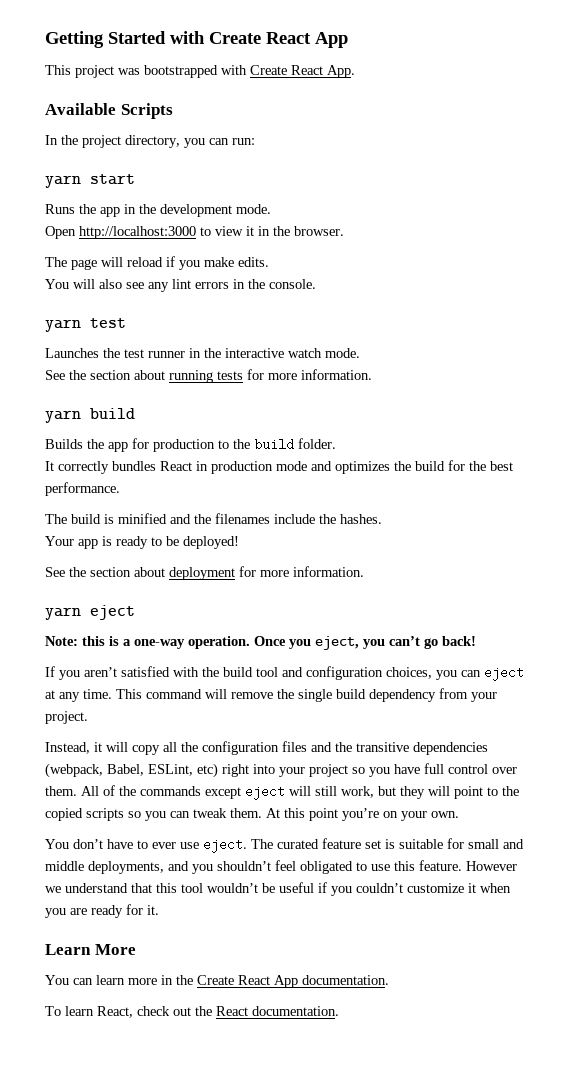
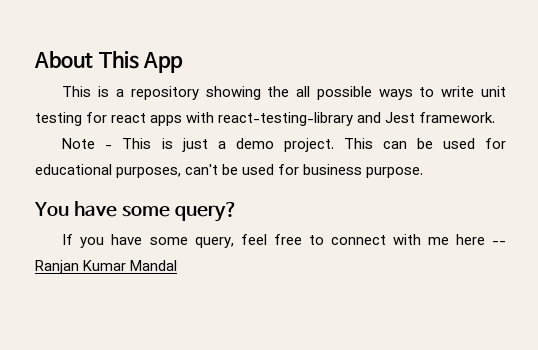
[45,31,348,48] [45,65,355,78] [45,103,173,119] [45,135,255,148] [45,174,135,188] [45,204,271,217] [45,226,344,239] [45,256,269,270] [45,279,316,292] [45,318,126,332] [45,348,360,358] [45,369,372,383] [45,408,135,423] [45,438,336,452] [45,460,513,474] [45,482,120,496] [45,513,382,524] [45,536,239,549] [45,566,364,580] [45,605,135,620] [45,636,476,650] [45,666,524,681] [45,688,497,702] [45,711,88,724] [45,741,488,755] [45,763,517,778] [45,785,519,800] [45,808,459,821] [45,838,524,853] [45,860,517,874] [45,882,511,896] [45,904,159,918] [45,944,136,955] [45,975,389,988] [45,1006,339,1018] Getting Started with Create React App // This project was bootstrapped with Create React App. // Available Scripts // In the project directory, you can run: // yarn start // Runs the app in the development mode. // Open http://localhost:3000 to view it in the browser. // The page will reload if you make edits. // You will also see any lint errors in the console. // yarn test // Launches the test runner in the interactive watch mode. // See the section about running tests for more information. // yarn build // Builds the app for production to the build folder. // It correctly bundles React in production mode and optimizes the build for the best performance. // The build is minified and the filenames include the hashes. // Your app is ready to be deployed! // See the section about deployment for more information. // yarn eject // Note: this is a one-way operation. Once you eject, you can’t go back! // If you aren’t satisfied with the build tool and configuration choices, you can eject at any time. This command will remove the single build dependency from your project. // Instead, it will copy all the configuration files and the transitive dependencies (webpack, Babel, ESLint, etc) right into your project so you have full control over them. All of the commands except eject will still work, but they will point to the copied scripts so you can tweak them. At this point you’re on your own. // You don’t have to ever use eject. The curated feature set is suitable for small and middle deployments, and you shouldn’t feel obligated to use this feature. However we understand that this tool wouldn’t be useful if you couldn’t customize it when you are ready for it. // Learn More // You can learn more in the Create React App documentation. // To learn React, check out the React documentation. -> [34,51,184,73] [62,86,507,100] [35,112,496,126] [62,138,506,152] [35,164,424,178] [34,201,238,222] [62,234,506,248] [35,260,178,274] About This App // This is a repository showing the all possible ways to write unit testing for react apps with react-testing-library and Jest framework. // Note - This is just a demo project. This can be used for educational purposes, can't be used for business purpose. // You have some query? // If you have some query, feel free to connect with me here -- Ranjan Kumar Mandal

